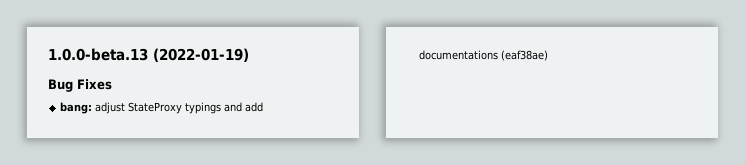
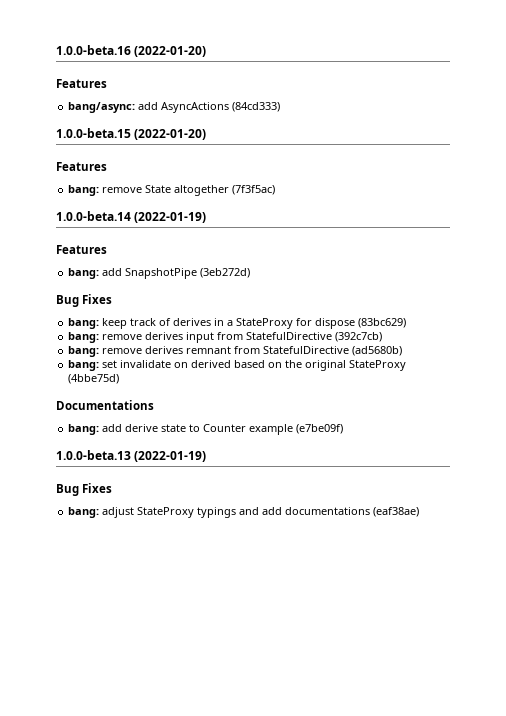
(48, 54) none -> [56,45,207,57] [56,79,107,88] [68,102,281,113] [56,128,207,140] [56,162,107,171] [68,185,276,196] [56,211,207,223] [56,245,107,254] [68,268,251,279] [56,294,113,307] [68,318,407,329] [68,332,383,343] [68,346,403,357] [68,360,407,371] [68,374,120,384] [56,400,154,410] [68,424,344,435] 1.0.0-beta.16 (2022-01-20) // Features // bang/async: add AsyncActions (84cd333) // 1.0.0-beta.15 (2022-01-20) // Features // bang: remove State altogether (7f3f5ac) // 1.0.0-beta.14 (2022-01-19) // Features // bang: add SnapshotPipe (3eb272d) // Bug Fixes // bang: keep track of derives in a StateProxy for dispose (83bc629) // bang: remove derives input from StatefulDirective (392c7cb) // bang: remove derives remnant from StatefulDirective (ad5680b) // bang: set invalidate on derived based on the original StateProxy (4bbe75d) // Documentations // bang: add derive state to Counter example (e7be09f) //

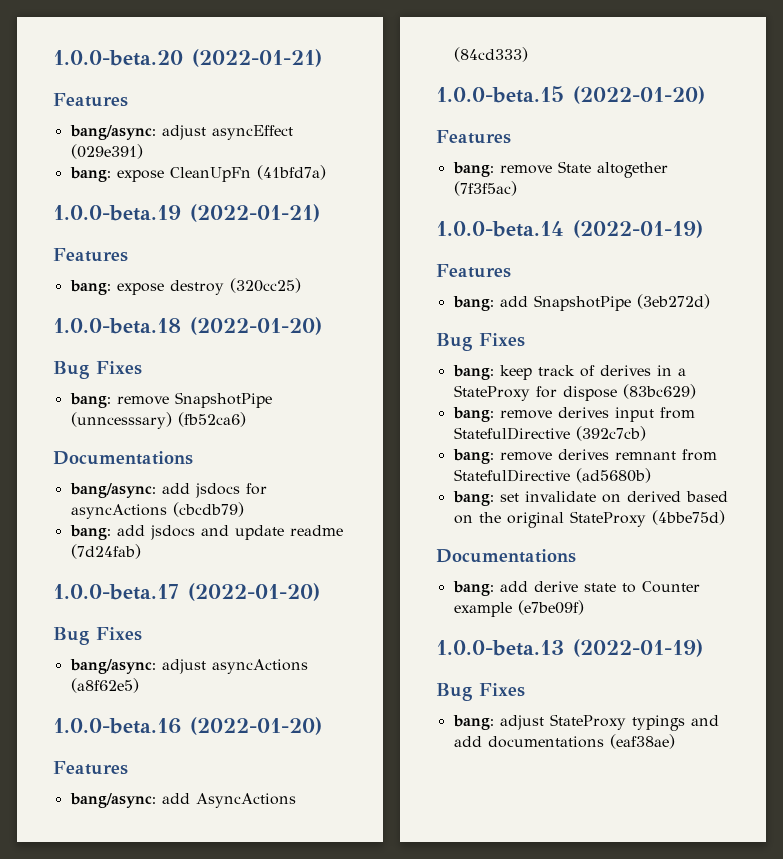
(56, 50) none -> [53,49,322,67] [53,93,128,107] [69,125,293,140] [70,144,143,159] [69,165,326,182] [53,204,320,222] [53,248,128,262] [69,278,301,295] [53,317,322,335] [53,361,142,379] [69,392,272,408] [70,412,246,429] [53,451,193,465] [69,483,267,498] [70,502,244,519] [69,525,343,540] [70,544,141,559] [53,583,320,601] [53,627,142,645] [69,659,308,674] [70,678,139,693] 1.0.0-beta.20 (2022-01-21) // Features // bang/async: adjust asyncEffect (029e391) // bang: expose CleanUpFn (41bfd7a) // 1.0.0-beta.19 (2022-01-21) // Features // bang: expose destroy (320cc25) // 1.0.0-beta.18 (2022-01-20) // Bug Fixes // bang: remove SnapshotPipe (unncesssary) (fb52ca6) // Documentations // bang/async: add jsdocs for asyncActions (cbcdb79) // bang: add jsdocs and update readme (7d24fab) // 1.0.0-beta.17 (2022-01-20) // Bug Fixes // bang/async: adjust asyncActions (a8f62e5) //

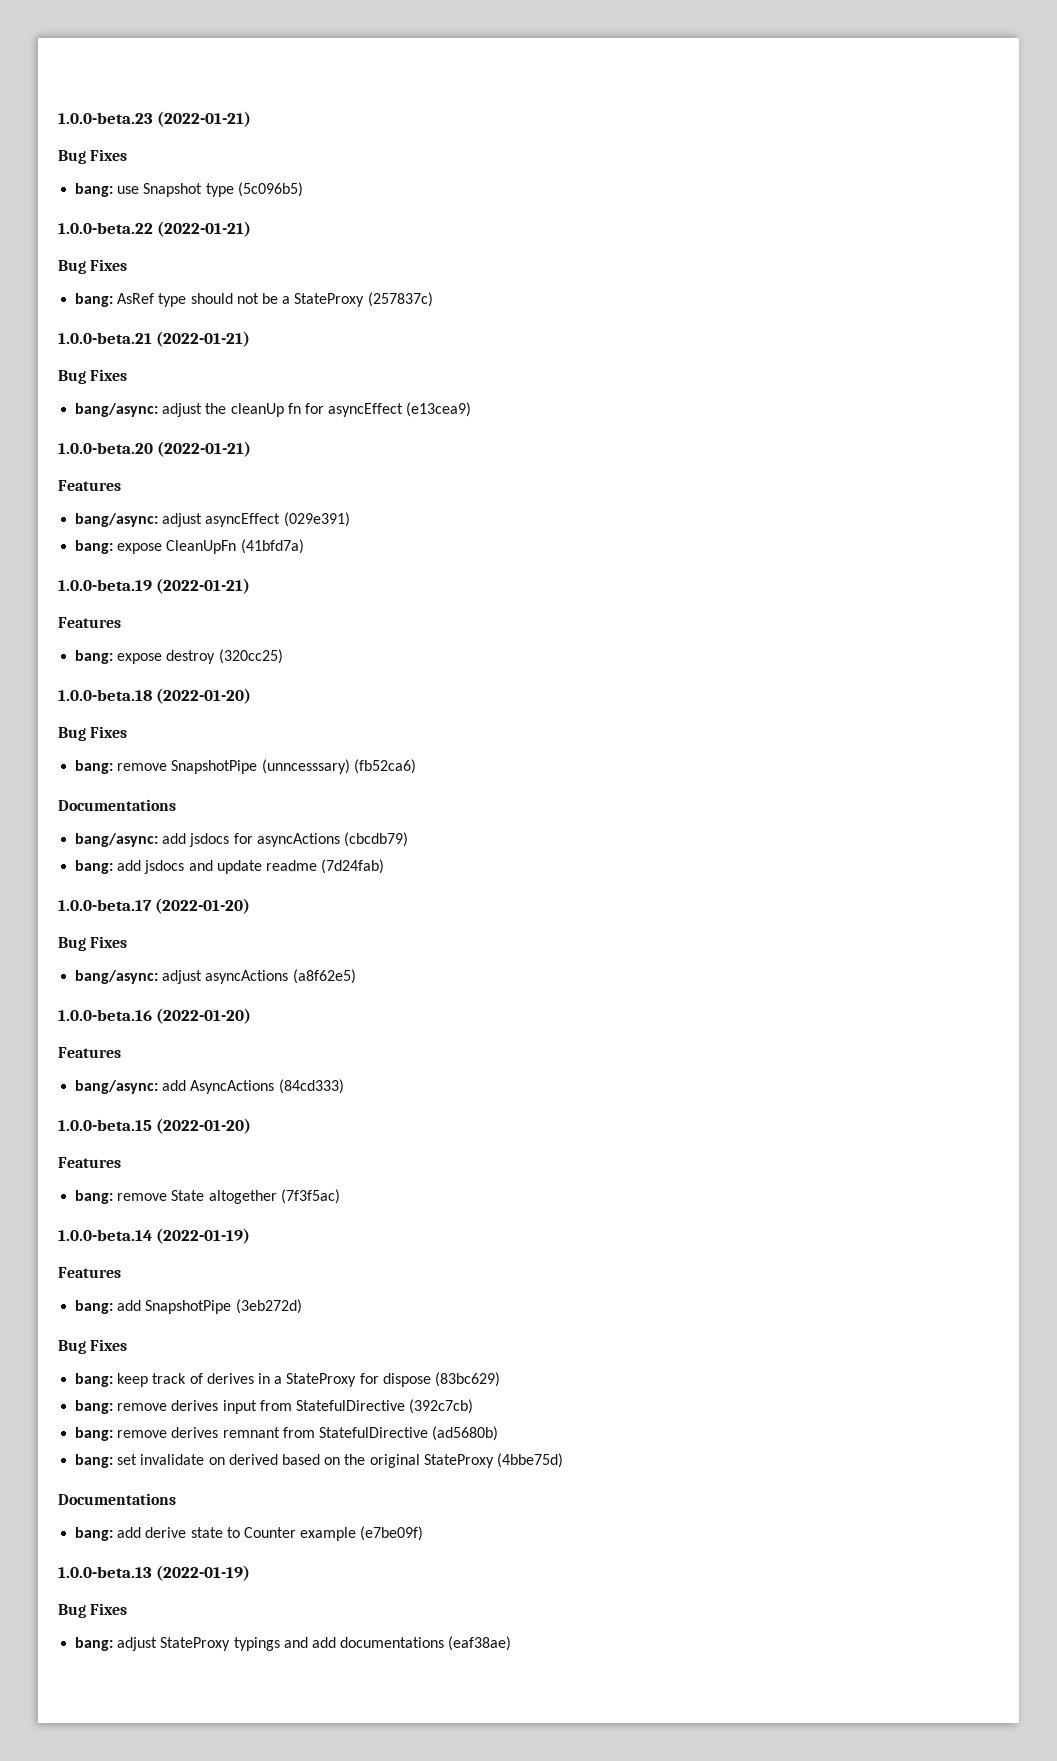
(53, 58) none -> [58,111,252,127] [58,149,128,164] [75,182,303,197] [58,221,252,237] [58,259,128,274] [75,292,433,307] [58,331,251,347] [58,369,128,384] [75,402,472,417] 1.0.0-beta.23 (2022-01-21) // Bug Fixes // bang: use Snapshot type (5c096b5) // 1.0.0-beta.22 (2022-01-21) // Bug Fixes // bang: AsRef type should not be a StateProxy (257837c) // 1.0.0-beta.21 (2022-01-21) // Bug Fixes // bang/async: adjust the cleanUp fn for asyncEffect (e13cea9) //

